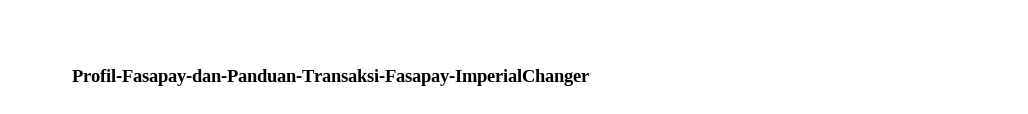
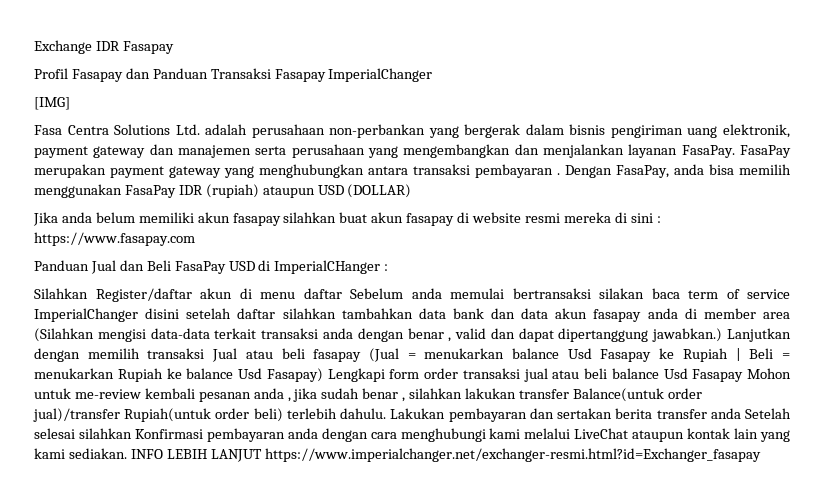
[72,69,589,86] Profil-Fasapay-dan-Panduan-Transaksi-Fasapay-ImperialChanger -> [34,40,174,54] [34,68,433,82] [34,97,70,110] [34,124,791,138] [34,144,792,158] [34,164,791,178] [34,184,412,198] [33,212,661,226] [34,232,195,246] [34,260,389,274] [34,288,790,302] [34,308,790,322] [34,328,792,342] [34,348,791,362] [34,368,791,382] [34,388,702,402] [33,408,792,422] [34,428,791,442] [34,448,761,462] Exchange IDR Fasapay // Profil Fasapay dan Panduan Transaksi Fasapay ImperialChanger // [IMG] // Fasa Centra Solutions Ltd. adalah perusahaan non-perbankan yang bergerak dalam bisnis pengiriman uang elektronik, payment gateway dan manajemen serta perusahaan yang mengembangkan dan menjalankan layanan FasaPay. FasaPay merupakan payment gateway yang menghubungkan antara transaksi pembayaran . Dengan FasaPay, anda bisa memilih menggunakan FasaPay IDR (rupiah) ataupun USD (DOLLAR) // Jika anda belum memiliki akun fasapay silahkan buat akun fasapay di website resmi mereka di sini : https://www.fasapay.com // Panduan Jual dan Beli FasaPay USD di ImperialCHanger : // Silahkan Register/daftar akun di menu daftar Sebelum anda memulai bertransaksi silakan baca term of service ImperialChanger disini setelah daftar silahkan tambahkan data bank dan data akun fasapay anda di member area (Silahkan mengisi data-data terkait transaksi anda dengan benar , valid dan dapat dipertanggung jawabkan.) Lanjutkan dengan memilih transaksi Jual atau beli fasapay (Jual = menukarkan balance Usd Fasapay ke Rupiah | Beli = menukarkan Rupiah ke balance Usd Fasapay) Lengkapi form order transaksi jual atau beli balance Usd Fasapay Mohon untuk me-review kembali pesanan anda , jika sudah benar , silahkan lakukan transfer Balance(untuk order jual)/transfer Rupiah(untuk order beli) terlebih dahulu. Lakukan pembayaran dan sertakan berita transfer anda Setelah selesai silahkan Konfirmasi pembayaran anda dengan cara menghubungi kami melalui LiveChat ataupun kontak lain yang kami sediakan. INFO LEBIH LANJUT https://www.imperialchanger.net/exchanger-resmi.html?id=Exchanger_fasapay

